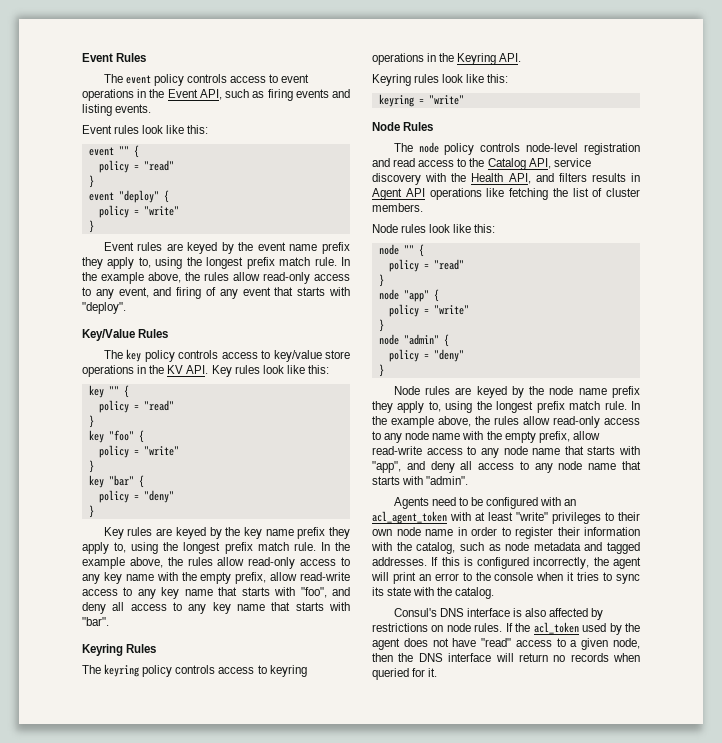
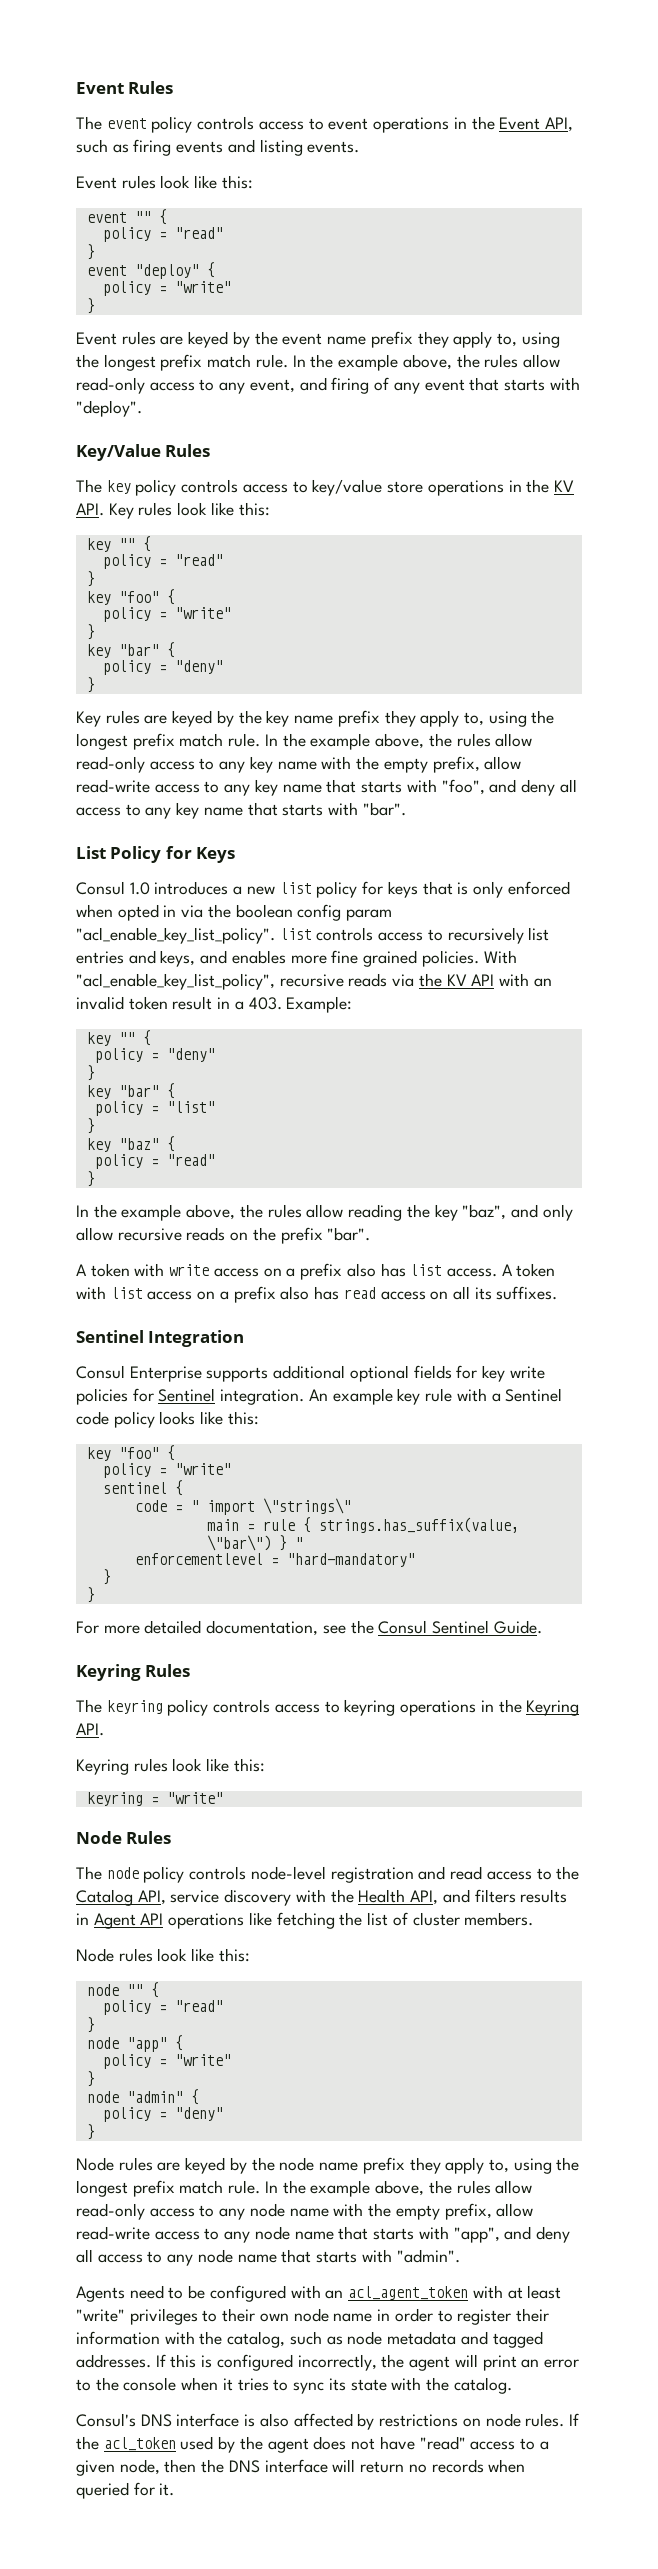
(109, 621) none -> [76,846,236,863] [76,881,570,898] [76,904,393,921] [76,927,550,944] [76,950,517,967] [76,973,552,990] [76,996,353,1013] [86,1030,151,1046] [94,1048,215,1063] [86,1065,95,1081] [86,1083,175,1099] [94,1101,215,1116] [86,1118,95,1134] [86,1136,175,1152] [94,1154,215,1169] [86,1171,95,1187] [76,1204,573,1221] [76,1227,371,1244] [76,1263,556,1280] [76,1286,558,1303] [76,1330,245,1347] [76,1365,545,1382] [76,1388,563,1405] [76,1411,259,1428] [86,1445,175,1461] [102,1463,231,1478] [102,1480,183,1496] [134,1498,351,1515] [206,1517,519,1533] [206,1535,303,1551] [134,1553,415,1567] [102,1569,111,1585] [86,1587,95,1603] [76,1620,542,1636] // List Policy for Keys // Consul 1.0 introduces a new list policy for keys that is only enforced when opted in via the boolean config param "acl_enable_key_list_policy". list controls access to recursively list entries and keys, and enables more fine grained policies. With "acl_enable_key_list_policy", recursive reads via the KV API with an invalid token result in a 403. Example: // key "" { // policy = "deny" // } // key "bar" { // policy = "list" // } // key "baz" { // policy = "read" // } // In the example above, the rules allow reading the key "baz", and only allow recursive reads on the prefix "bar". // A token with write access on a prefix also has list access. A token with list access on a prefix also has read access on all its suffixes. // Sentinel Integration // Consul Enterprise supports additional optional fields for key write policies for Sentinel integration. An example key rule with a Sentinel code policy looks like this: // key "foo" { // policy = "write" // sentinel { // code = " import \"strings\" // main = rule { strings.has_suffix(value, \"bar\") } " // enforcementlevel = "hard-mandatory" // } // } // For more detailed documentation, see the Consul Sentinel Guide.

